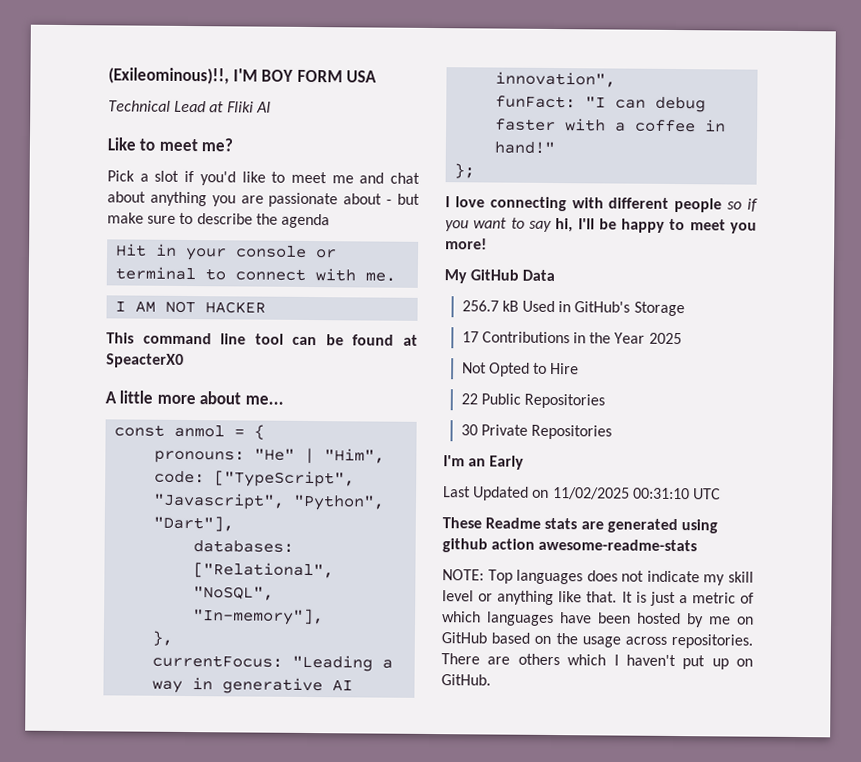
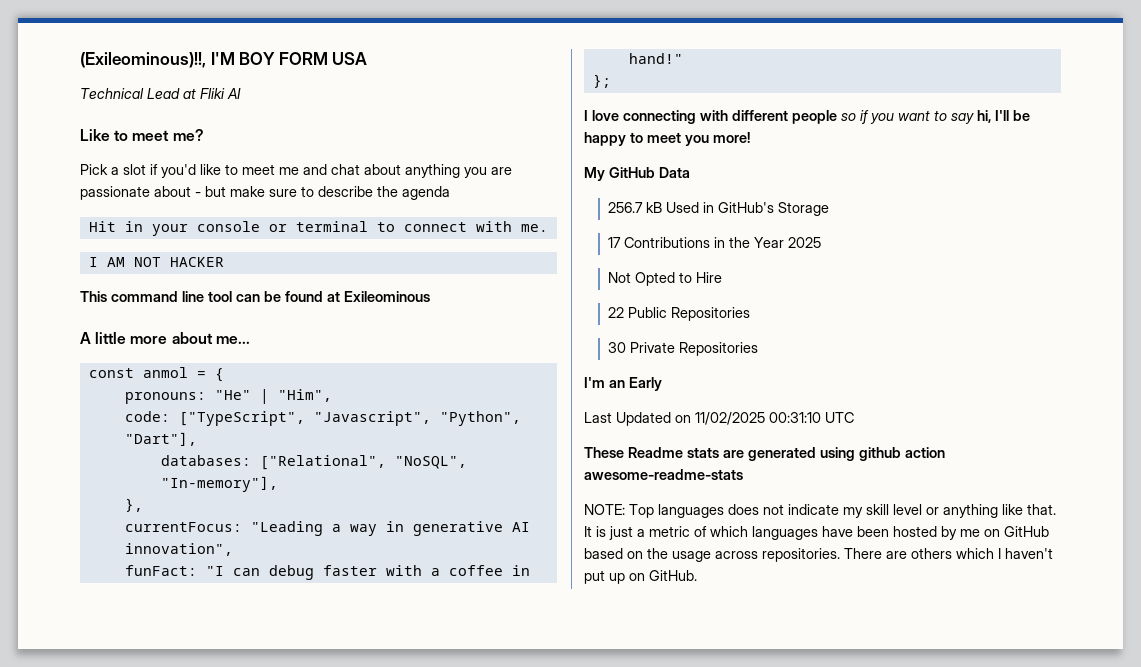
[106,353,184,368] SpeacterX0 -> [344,291,430,302] Exileominous

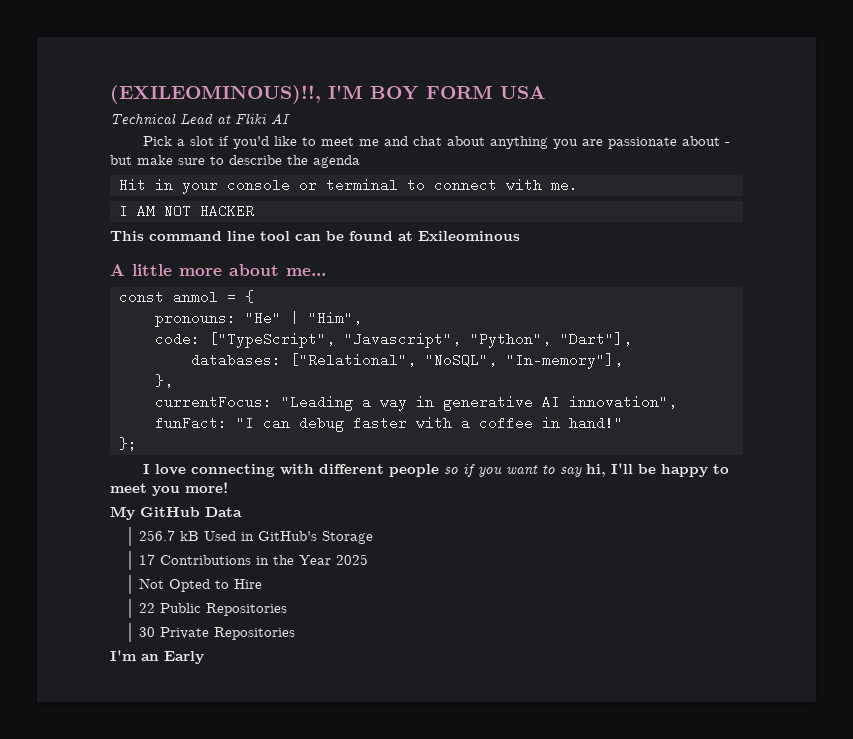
[80,52,206,68] (Exileominous)!!, -> [110,85,321,104] (EXILEOMINOUS)!!,
[80,129,204,141] // Like to meet me? -> (290, 118) none
[584,412,854,426] [584,447,945,461] [584,469,743,480] [584,504,1056,518] [584,526,1049,540] [584,548,1053,562] [584,570,697,584] // Last Updated on 11/02/2025 00:31:10 UTC // These Readme stats are generated using github action awesome-readme-stats // NOTE: Top languages does not indicate my skill level or anything like that. It is just a metric of which languages have been hosted by me on GitHub based on the usage across repositories. There are others which I haven't put up on GitHub. -> (204, 657) none

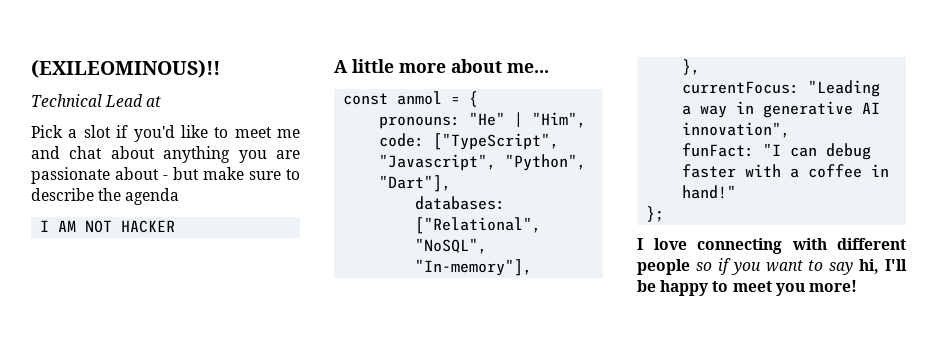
[110,85,546,104] (EXILEOMINOUS)!!, I'M BOY FORM USA -> [31,59,220,78] (EXILEOMINOUS)!!
[235,113,290,124] Fliki AI -> (162, 101) none
[119,178,578,194] [119,204,254,218] [110,231,520,241] Hit in your console or terminal to connect with me. // I AM NOT HACKER // This command line tool can be found at Exileominous -> [40,220,176,233] I AM NOT HACKER
[110,506,242,520] [139,530,374,544] [139,554,369,565] [139,578,263,592] [139,603,288,616] [139,627,296,640] [110,650,204,664] // My GitHub Data // 256.7 kB Used in GitHub's Storage // 17 Contributions in the Year 2025 // Not Opted to Hire // 22 Public Repositories // 30 Private Repositories // I'm an Early -> (857, 286) none

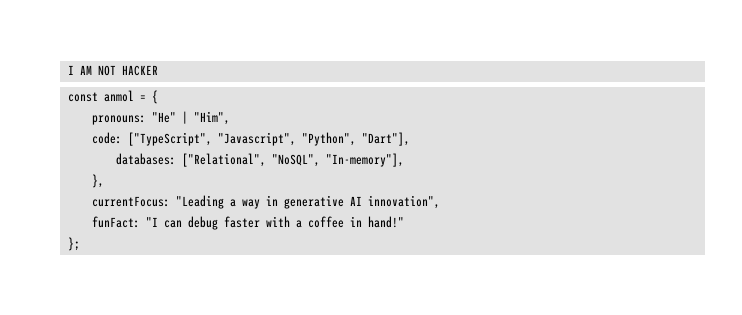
[31,59,220,78] [31,94,162,107] [31,125,300,142] [31,146,300,163] [31,167,300,184] [31,188,180,205] (EXILEOMINOUS)!! // Technical Lead at // Pick a slot if you'd like to meet me and chat about anything you are passionate about - but make sure to describe the agenda // -> (68, 70) none
[334,59,549,73] // A little more about me... -> (159, 70) none
[637,238,906,254] [637,258,907,275] [637,280,857,296] // I love connecting with different people so if you want to say hi, I'll be happy to meet you more! -> (81, 244) none

